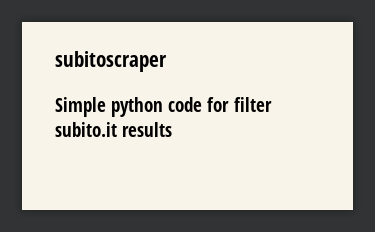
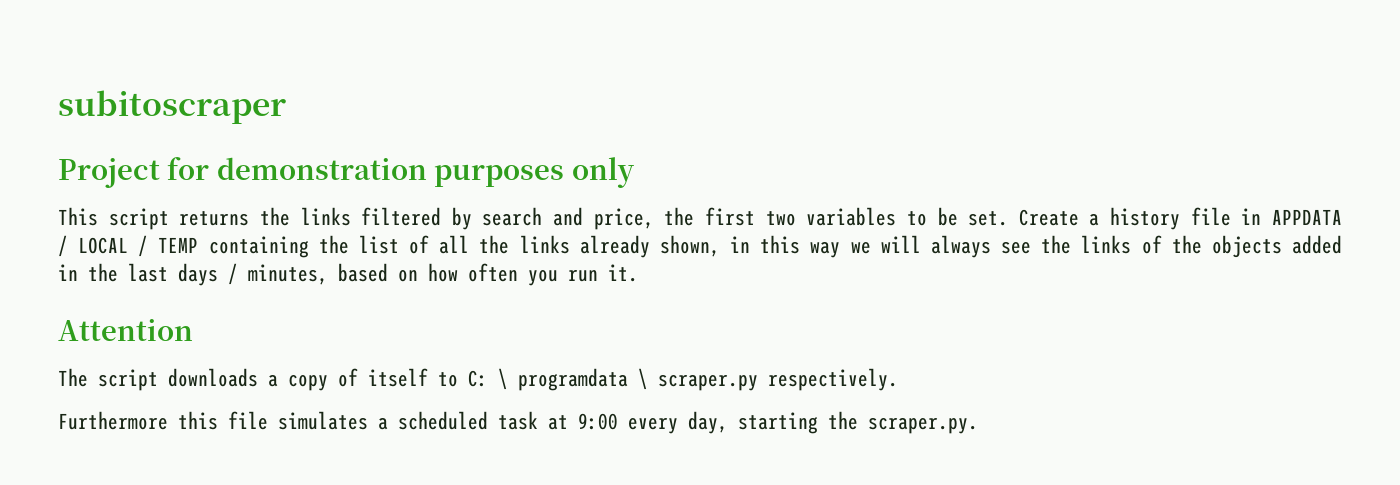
[55,97,272,117] [55,122,173,137] Simple python code for filter subito.it results -> [58,157,634,188] [58,207,1343,230] [58,235,1342,258] [58,263,638,286] [58,319,193,341] [58,368,898,391] [58,411,978,434] Project for demonstration purposes only // This script returns the links filtered by search and price, the first two variables to be set. Create a history file in APPDATA / LOCAL / TEMP containing the list of all the links already shown, in this way we will always see the links of the objects added in the last days / minutes, based on how often you run it. // Attention // The script downloads a copy of itself to C: \ programdata \ scraper.py respectively. // Furthermore this file simulates a scheduled task at 9:00 every day, starting the scraper.py.

